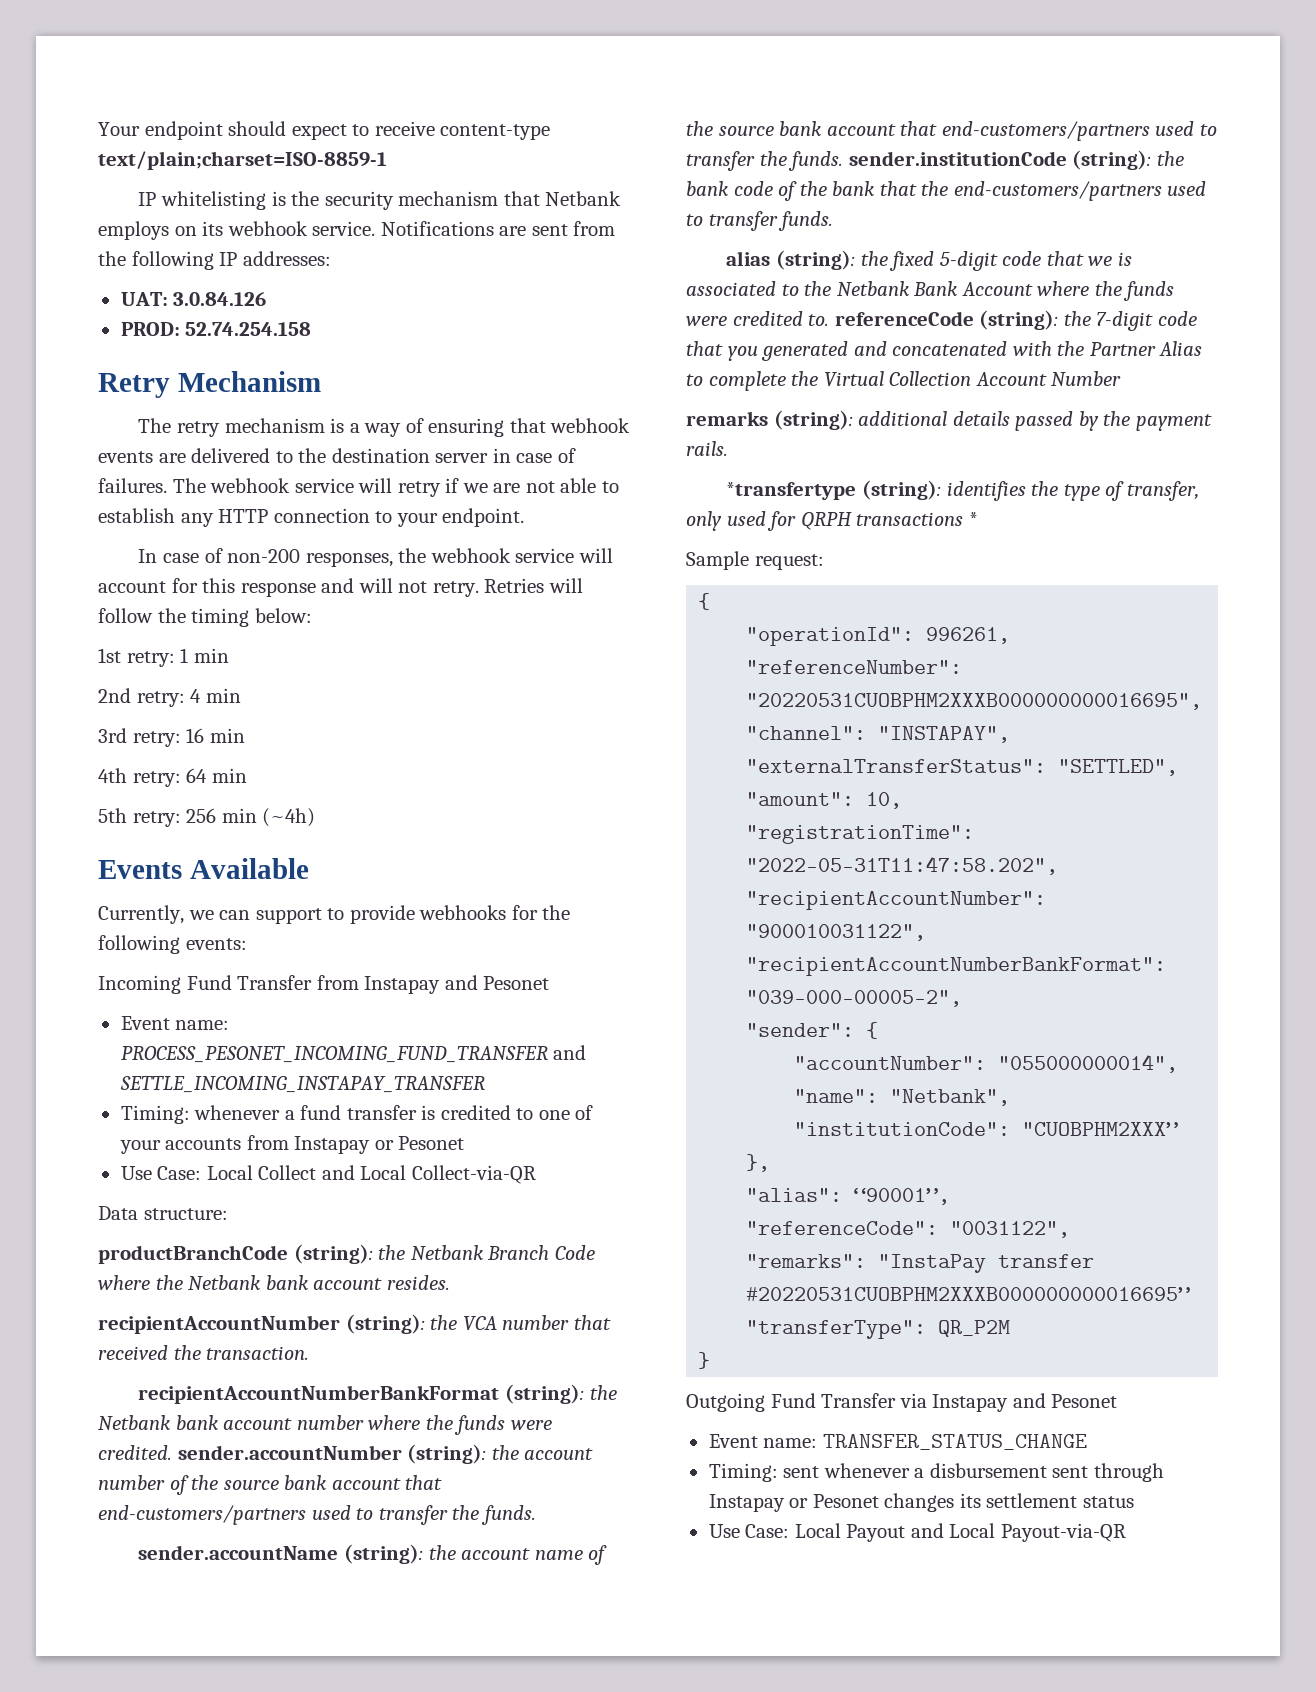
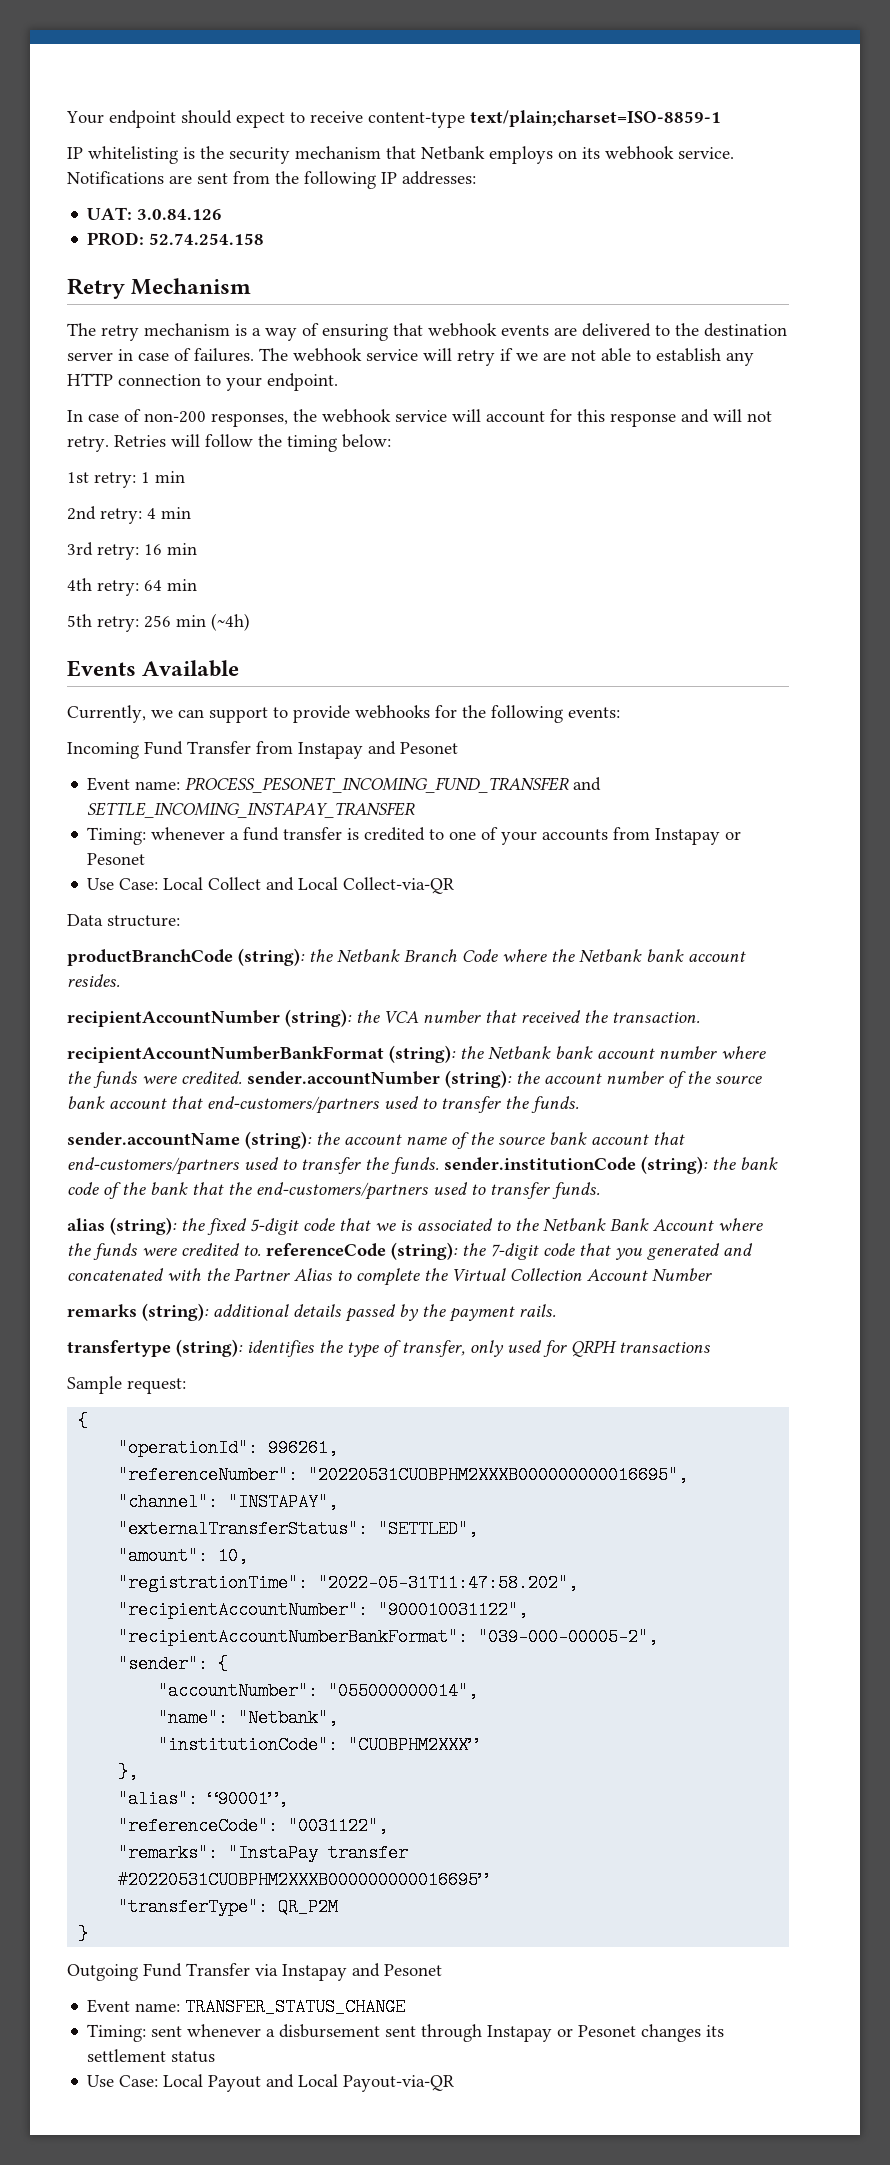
[726,482,857,500] *transfertype -> [67,1340,171,1357] transfertype
[968,512,978,526] * -> (710, 1347) none

